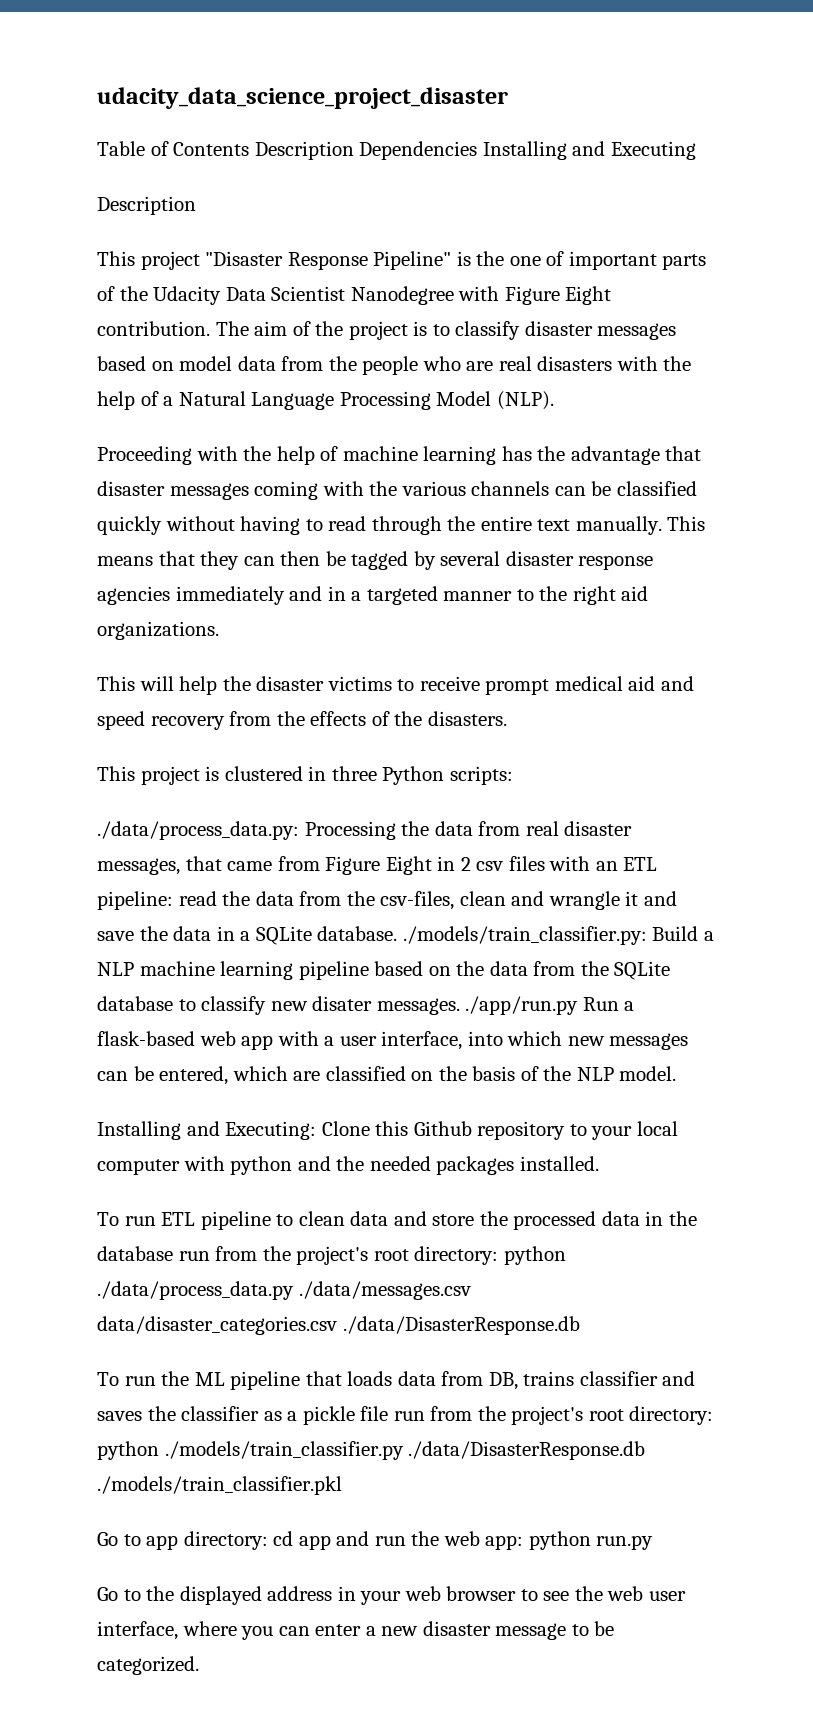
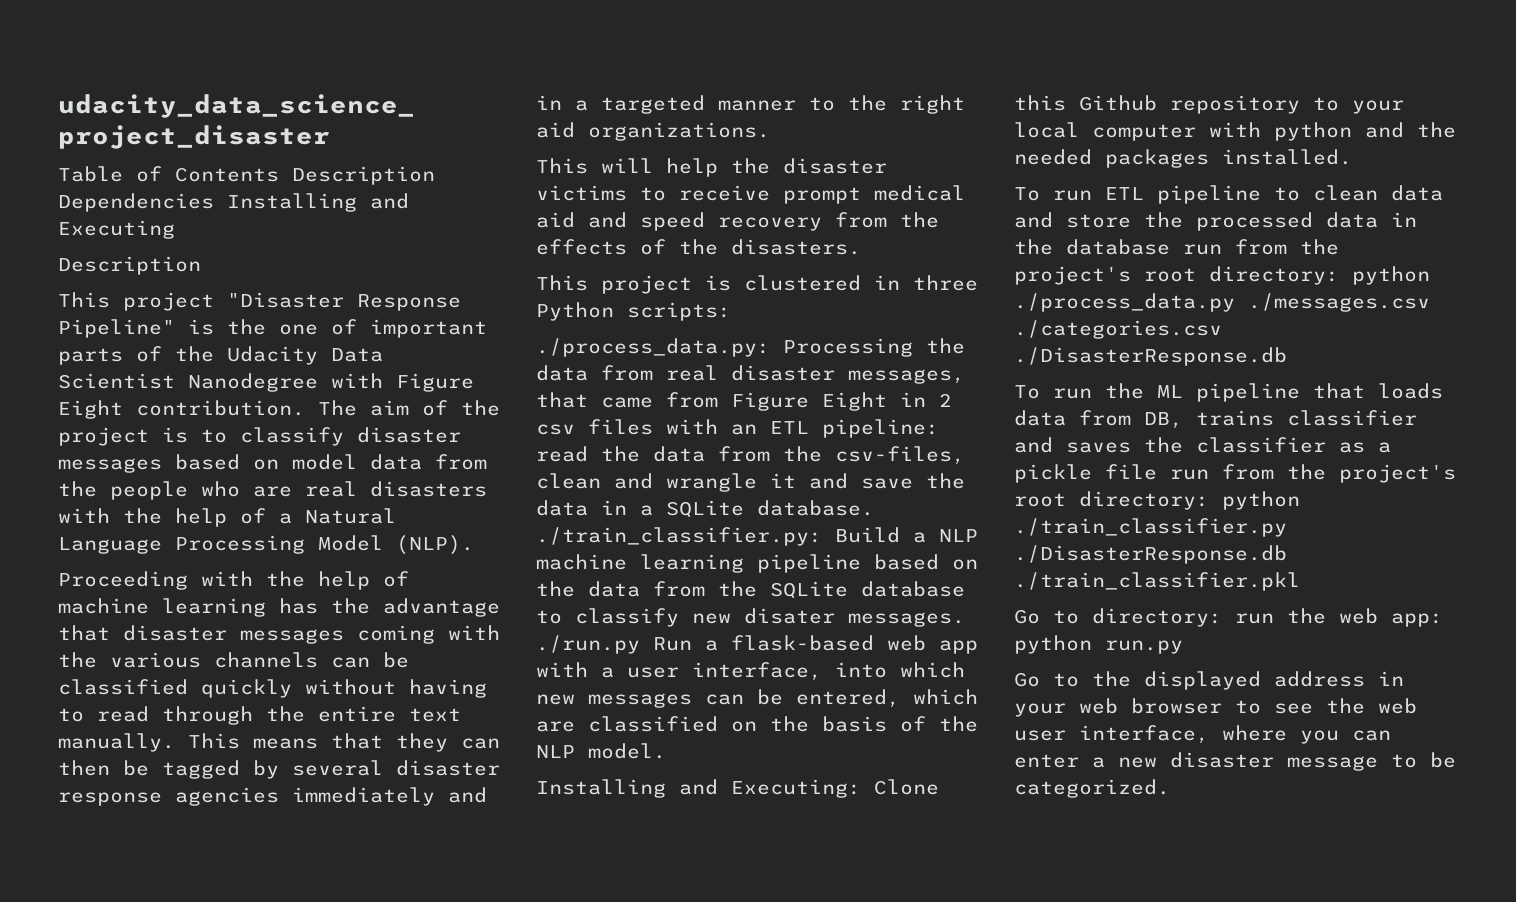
[97,821,299,840] ./data/process_data.py: -> [536,338,770,357] ./process_data.py:
[402,926,647,945] ./models/train_classifier.py: -> [536,527,822,546] ./train_classifier.py:
[465,996,579,1015] ./app/run.py -> [536,635,640,654] ./run.py
[97,1281,471,1300] [97,1316,580,1335] ./data/process_data.py ./data/messages.csv data/disaster_categories.csv ./data/DisasterResponse.db -> [1014,293,1430,312] [1014,320,1222,339] [1014,347,1287,366] ./process_data.py ./messages.csv ./categories.csv ./DisasterResponse.db
[164,1441,646,1460] [97,1476,342,1495] [97,1531,370,1550] ./models/train_classifier.py ./data/DisasterResponse.db ./models/train_classifier.pkl // Go to app directory: cd app and -> [1014,518,1287,537] [1014,545,1287,564] [1014,572,1300,591] [1014,608,1222,627] ./train_classifier.py ./DisasterResponse.db ./train_classifier.pkl // Go to directory:

